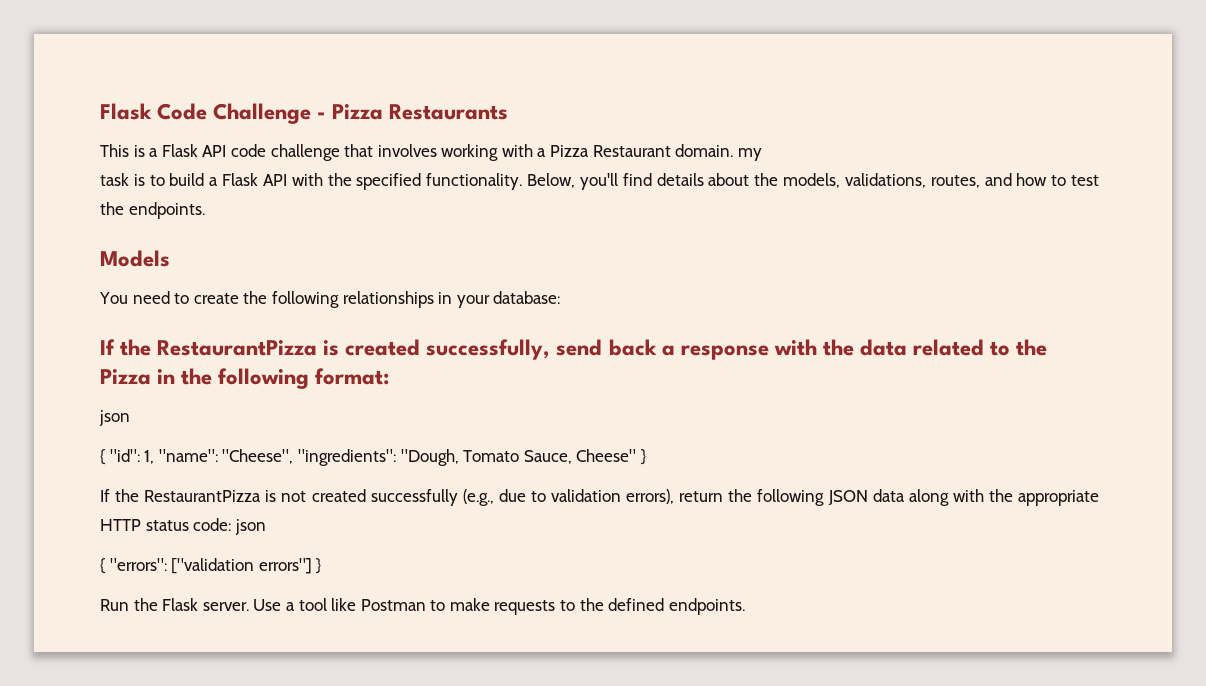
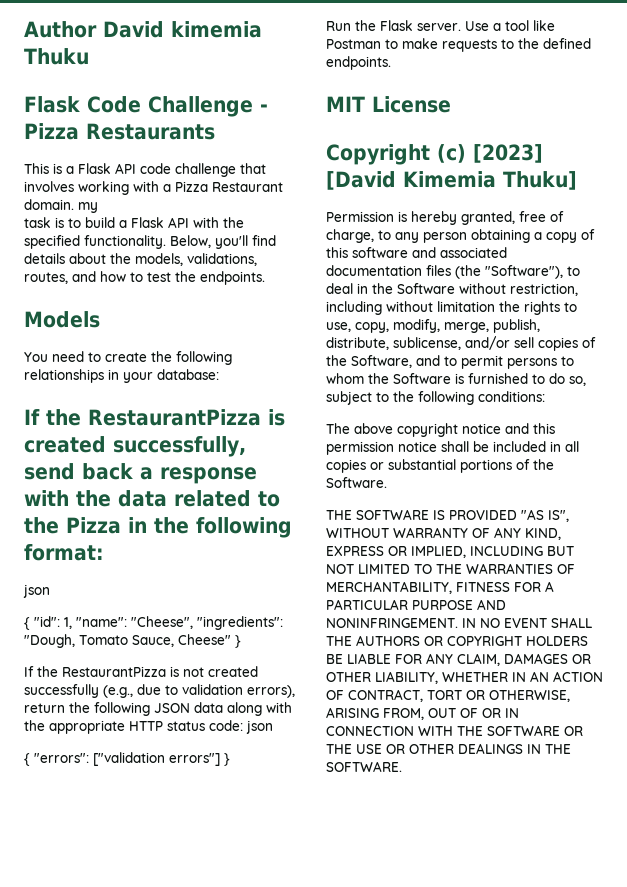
(100, 111) none -> [24,21,262,38] [24,48,89,65] Author David kimemia Thuku //
(745, 606) none -> [326,96,451,113] [326,144,543,165] [326,171,577,190] [326,211,564,225] [326,229,595,243] [326,247,507,258] [326,265,580,279] [326,283,578,296] [326,301,577,315] [326,319,540,333] [326,336,596,351] [326,355,574,369] [326,373,586,386] [326,391,545,405] [326,423,555,437] [326,441,579,455] [326,459,554,473] [326,477,387,488] [326,509,569,522] [326,527,561,540] [326,546,574,558] [326,563,575,574] [326,581,554,594] [326,599,506,610] [326,617,592,628] [326,635,588,646] [326,653,591,666] [326,671,603,684] [326,689,570,702] [326,707,519,720] [326,725,583,736] [326,743,571,754] [326,761,402,772] // MIT License // Copyright (c) [2023] [David Kimemia Thuku] // Permission is hereby granted, free of charge, to any person obtaining a copy of this software and associated documentation files (the "Software"), to deal in the Software without restriction, including without limitation the rights to use, copy, modify, merge, publish, distribute, sublicense, and/or sell copies of the Software, and to permit persons to whom the Software is furnished to do so, subject to the following conditions: // The above copyright notice and this permission notice shall be included in all copies or substantial portions of the Software. // THE SOFTWARE IS PROVIDED "AS IS", WITHOUT WARRANTY OF ANY KIND, EXPRESS OR IMPLIED, INCLUDING BUT NOT LIMITED TO THE WARRANTIES OF MERCHANTABILITY, FITNESS FOR A PARTICULAR PURPOSE AND NONINFRINGEMENT. IN NO EVENT SHALL THE AUTHORS OR COPYRIGHT HOLDERS BE LIABLE FOR ANY CLAIM, DAMAGES OR OTHER LIABILITY, WHETHER IN AN ACTION OF CONTRACT, TORT OR OTHERWISE, ARISING FROM, OUT OF OR IN CONNECTION WITH THE SOFTWARE OR THE USE OR OTHER DEALINGS IN THE SOFTWARE.

